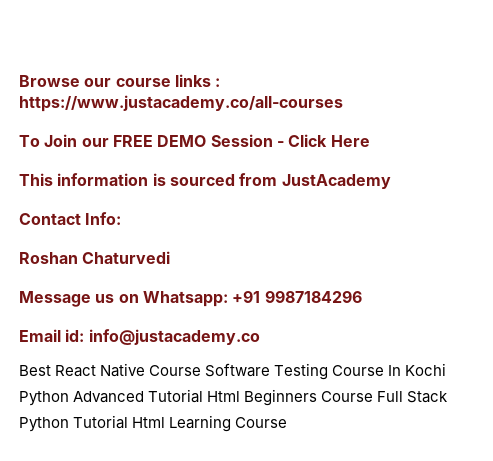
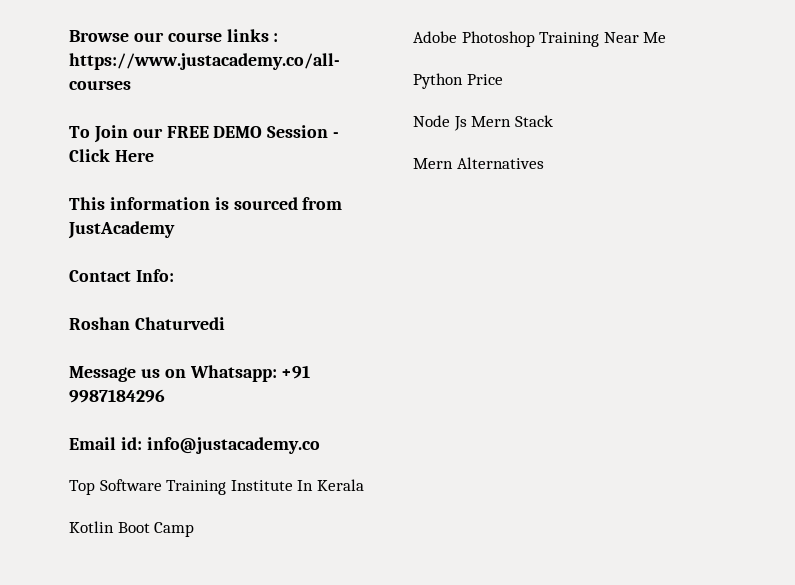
[19,363,447,380] [19,389,449,406] [19,415,288,432] Best React Native Course Software Testing Course In Kochi Python Advanced Tutorial Html Beginners Course Full Stack Python Tutorial Html Learning Course -> [69,479,364,495] [69,521,195,537] [413,31,667,47] [413,73,503,89] [413,115,553,131] [413,157,544,169] Top Software Training Institute In Kerala // Kotlin Boot Camp // Adobe Photoshop Training Near Me // Python Price // Node Js Mern Stack // Mern Alternatives

